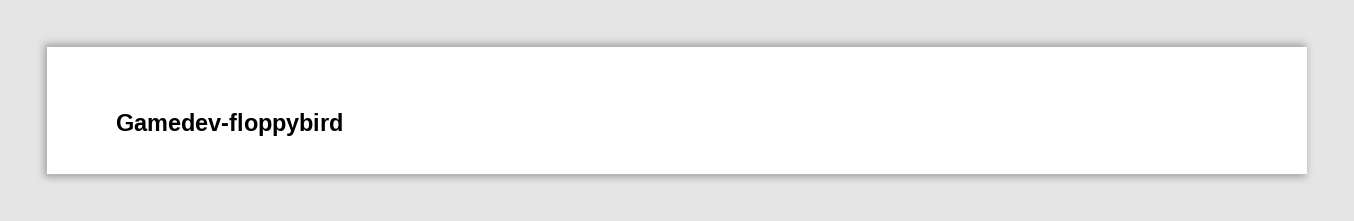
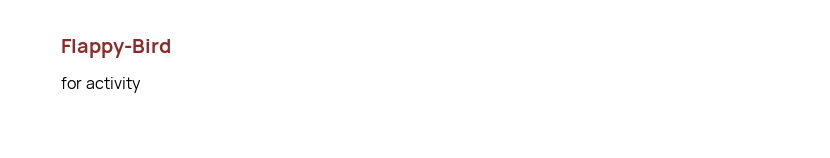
[116,113,343,136] Gamedev-floppybird -> [61,39,171,58] [61,77,142,93] Flappy-Bird // for activity

